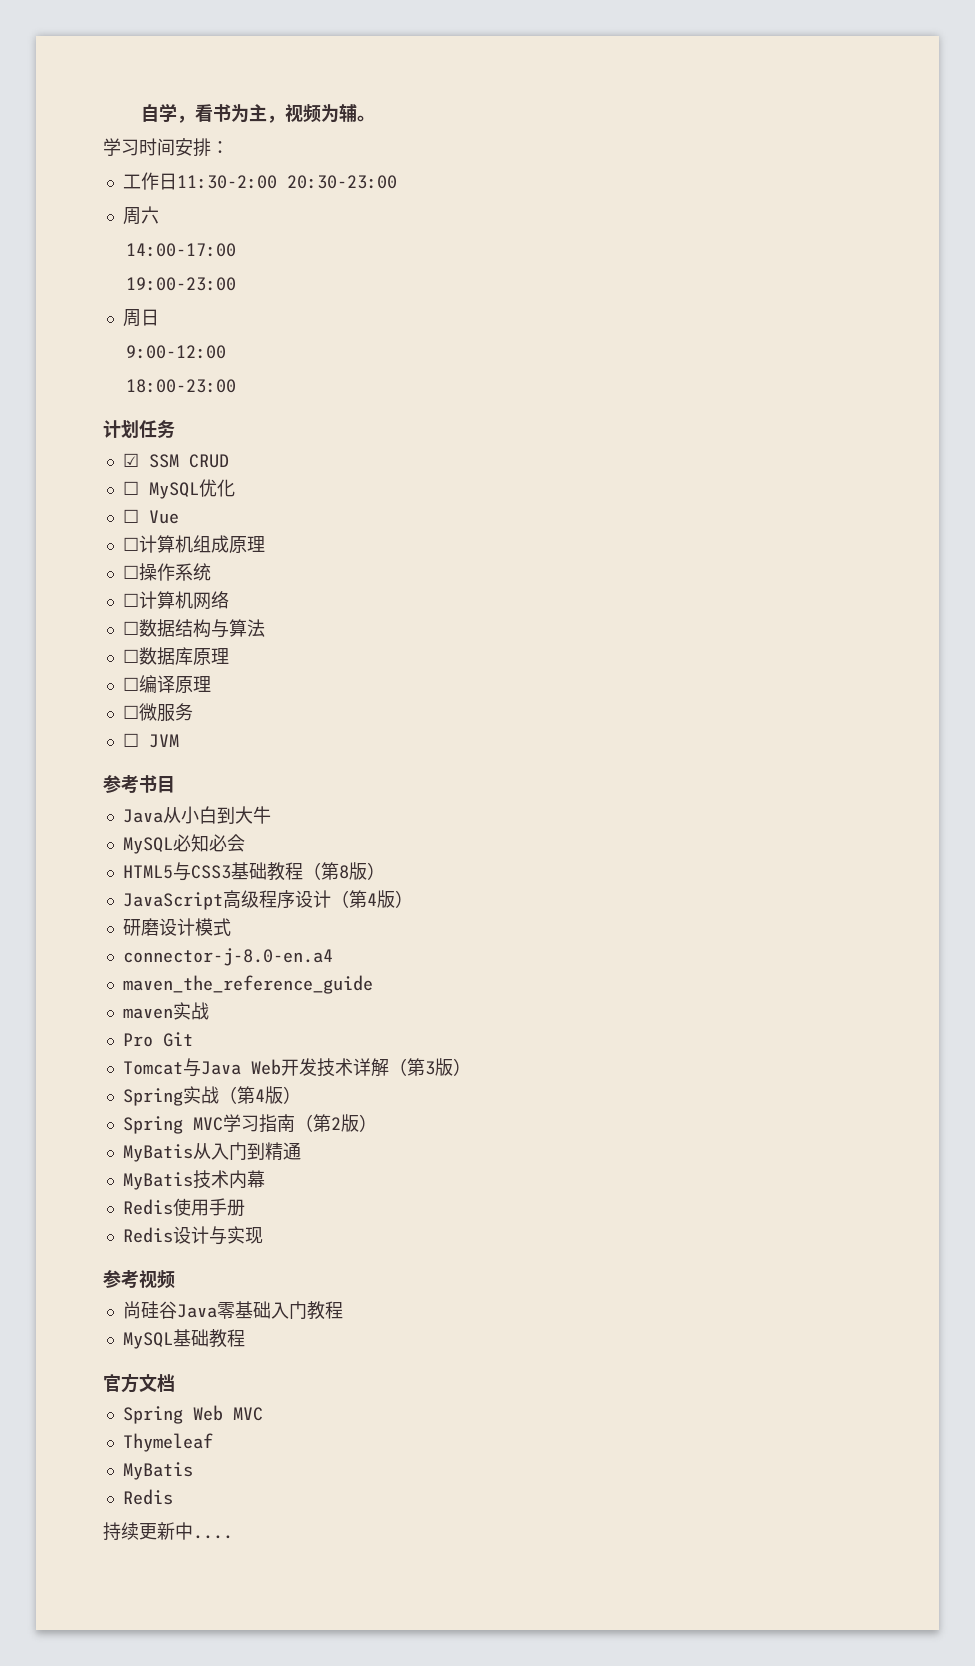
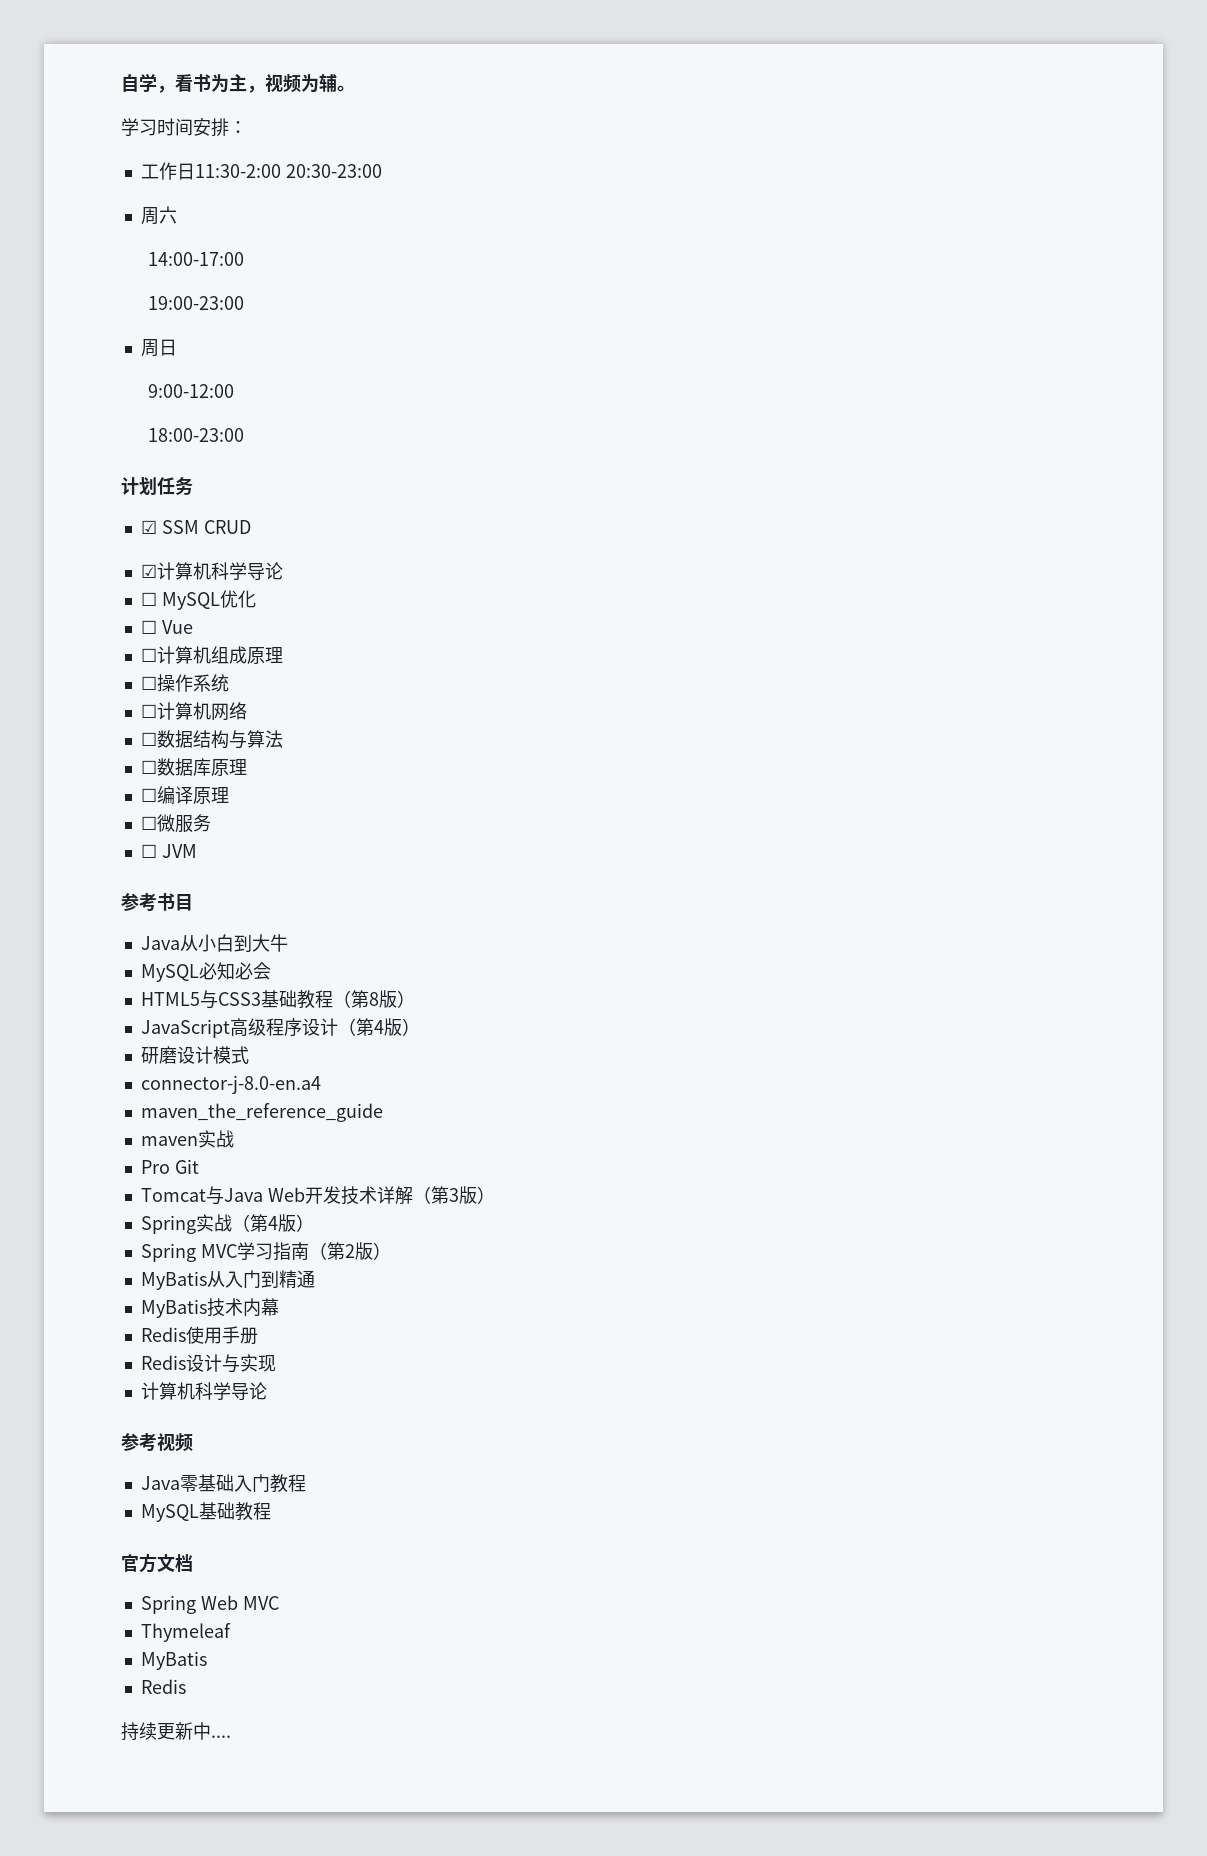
(229, 461) none -> [140,562,283,580] // ☑计算机科学导论
(263, 1235) none -> [140,1382,267,1400] // 计算机科学导论
[122,1301,177,1319] 尚硅谷 -> (193, 1442) none

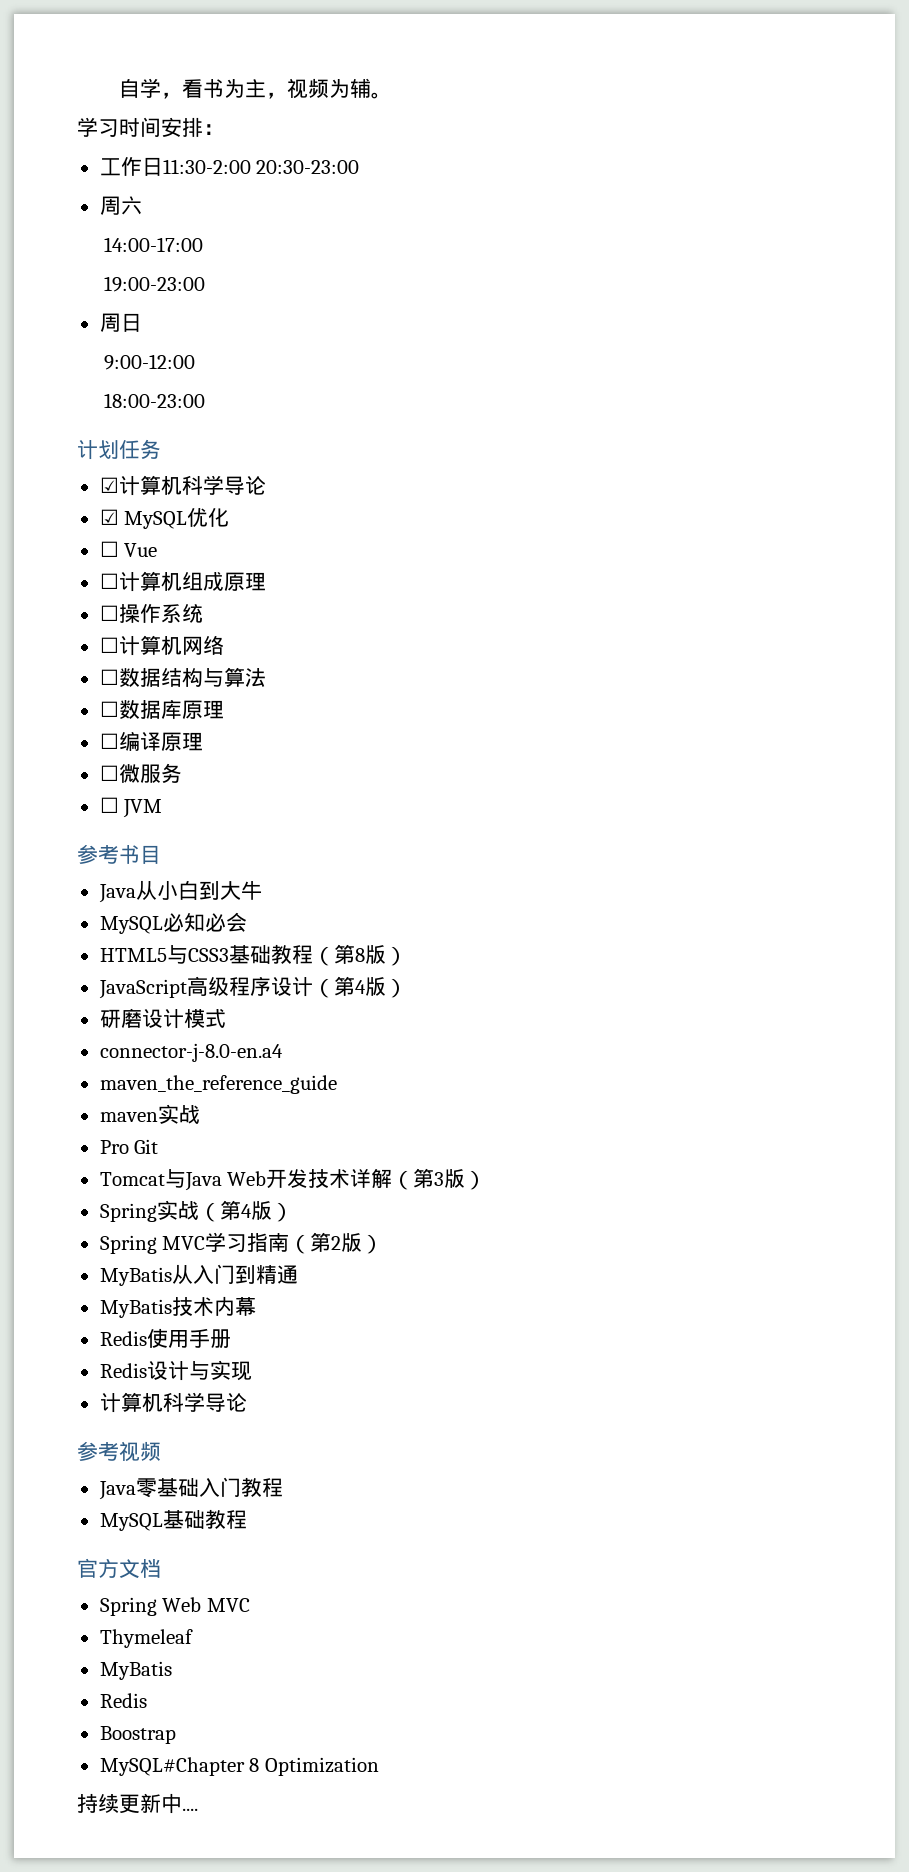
[140,520,251,534] // ☑ SSM CRUD -> (161, 449) none
[140,592,157,606] ☐ -> [99,509,119,525] ☑
(186, 1686) none -> [99,1726,176,1744] [99,1757,379,1776] // Boostrap // MySQL#Chapter 8 Optimization

